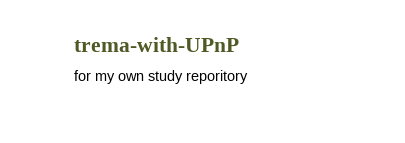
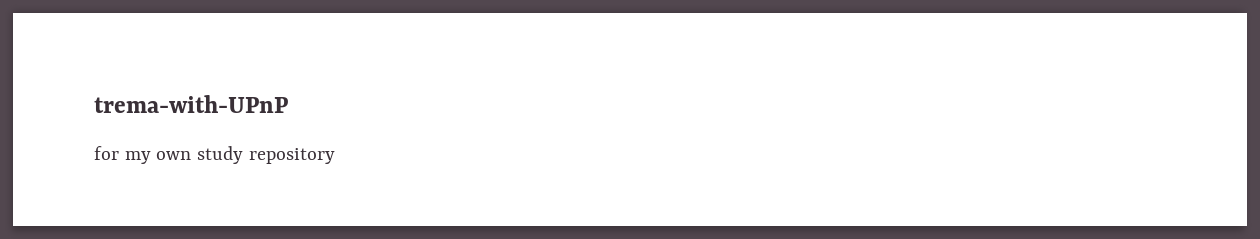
[186,70,248,84] reporitory -> [248,148,335,164] repository

